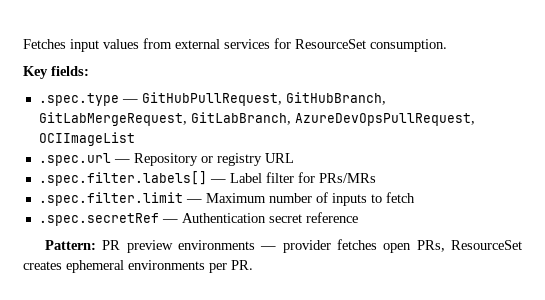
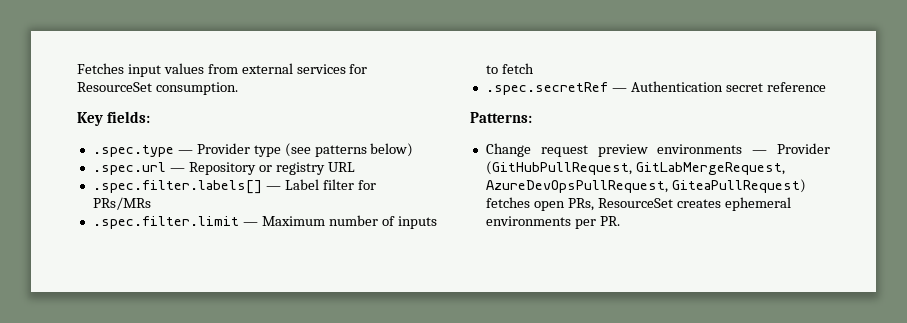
[141,92,386,106] [38,112,475,126] [38,132,135,146] GitHubPullRequest, GitHubBranch, GitLabMergeRequest, GitLabBranch, AzureDevOpsPullRequest, OCIImageList -> [196,143,414,157] Provider type (see patterns below)
[44,240,331,253] Pattern: PR preview environments — provider -> [470,112,532,123] [485,143,830,157] [485,161,785,175] [485,179,806,193] Patterns: // Change request preview environments — Provider (GitHubPullRequest, GitLabMergeRequest, AzureDevOpsPullRequest, GiteaPullRequest)

